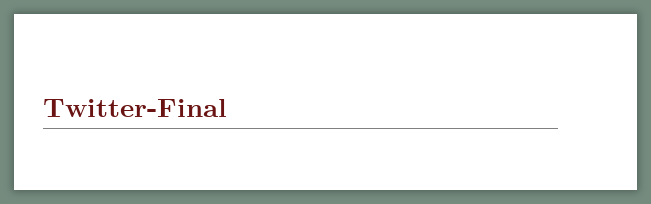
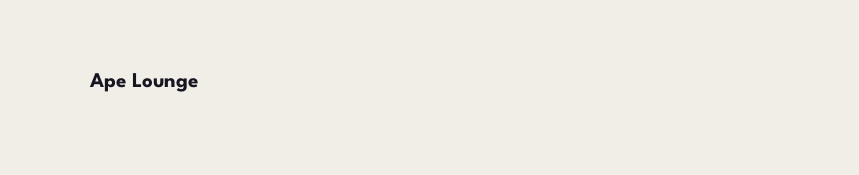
[43,99,227,117] Twitter-Final -> [89,73,198,92] Ape Lounge

